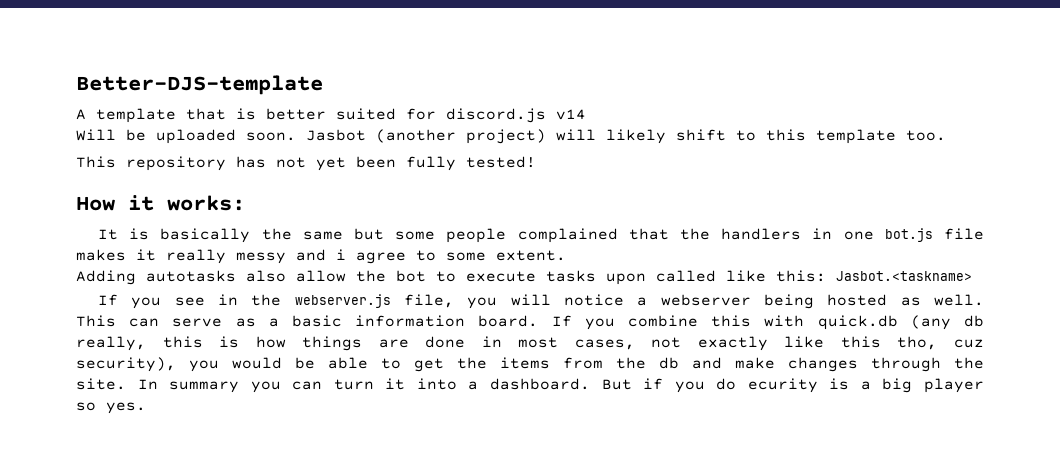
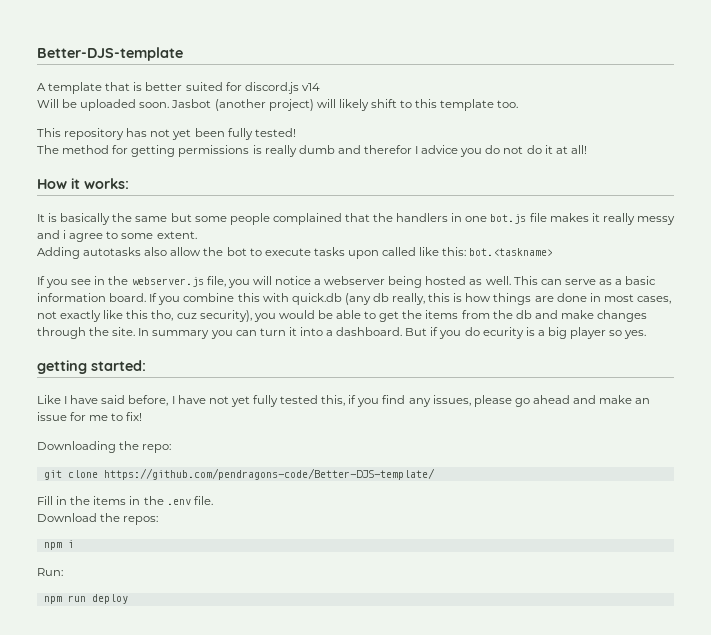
(536, 162) none -> [37,145,587,157] // The method for getting permissions is really dumb and therefor I advice you do not do it at all!
[836,271,972,281] Jasbot.<taskname> -> [469,248,554,256] bot.<taskname>
(146, 408) none -> [37,360,146,374] [37,395,651,407] [37,412,143,421] [37,441,172,453] [43,468,435,480] [37,496,213,505] [37,513,159,525] [43,540,74,550] [37,568,63,576] [43,594,128,604] // getting started: // Like I have said before, I have not yet fully tested this, if you find any issues, please go ahead and make an issue for me to fix! // Downloading the repo: // git clone https://github.com/pendragons-code/Better-DJS-template/ // Fill in the items in the .env file. // Download the repos: // npm i // Run: // npm run deploy

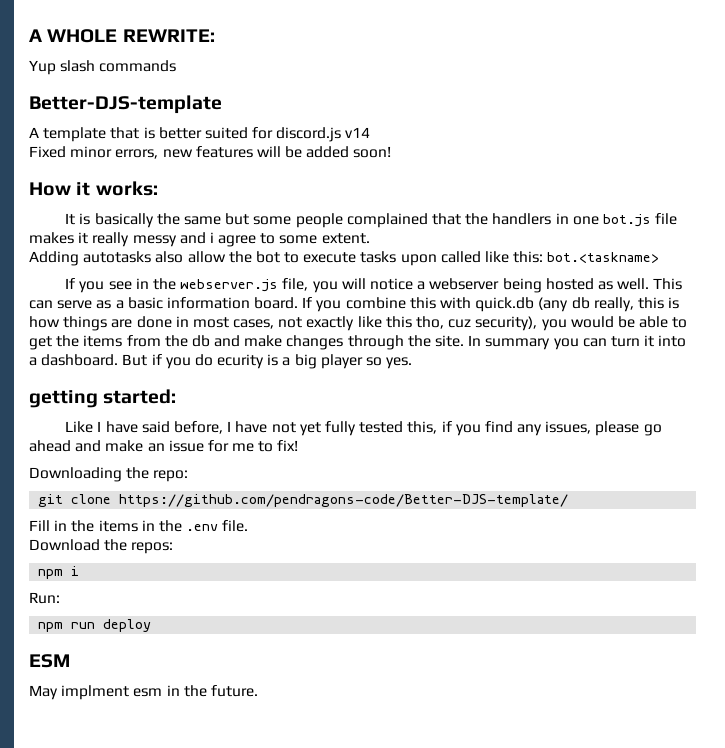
(37, 54) none -> [29,29,215,43] [29,60,177,75] A WHOLE REWRITE: // Yup slash commands //
[37,99,519,111] [37,128,296,140] [37,145,587,157] Will be uploaded soon. Jasbot (another project) will likely shift to this template too. // This repository has not yet been fully tested! // The method for getting permissions is really dumb and therefor I advice you do not do it at all! -> [29,146,392,159] Fixed minor errors, new features will be added soon!
(128, 599) none -> [29,654,70,668] [29,685,258,700] // ESM // May implment esm in the future.

